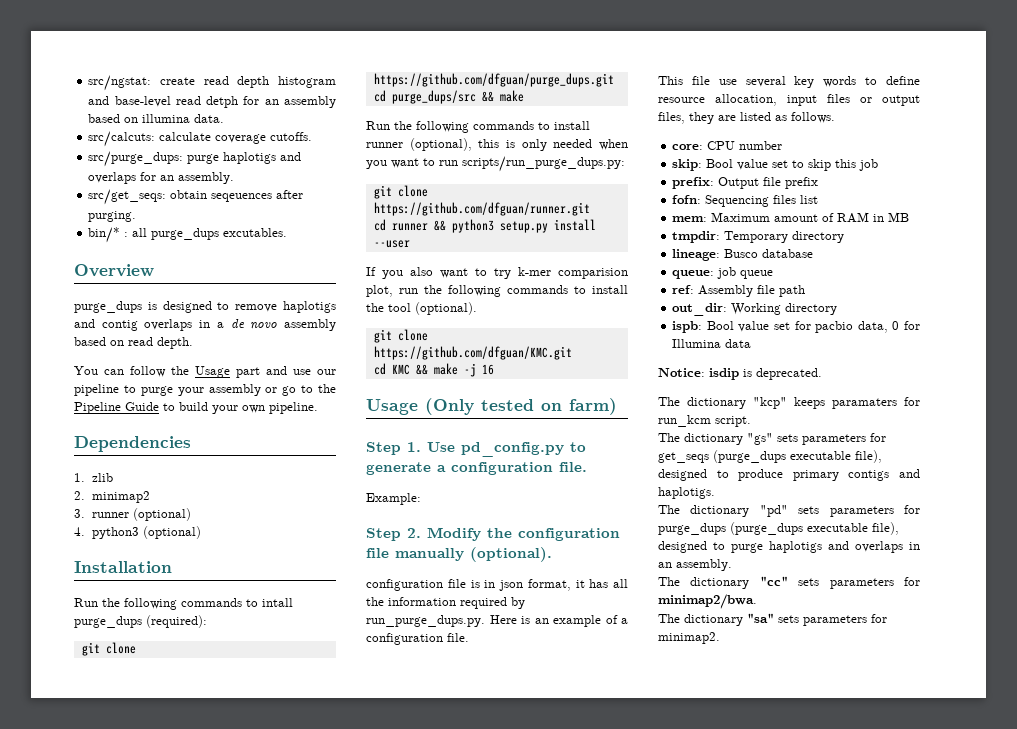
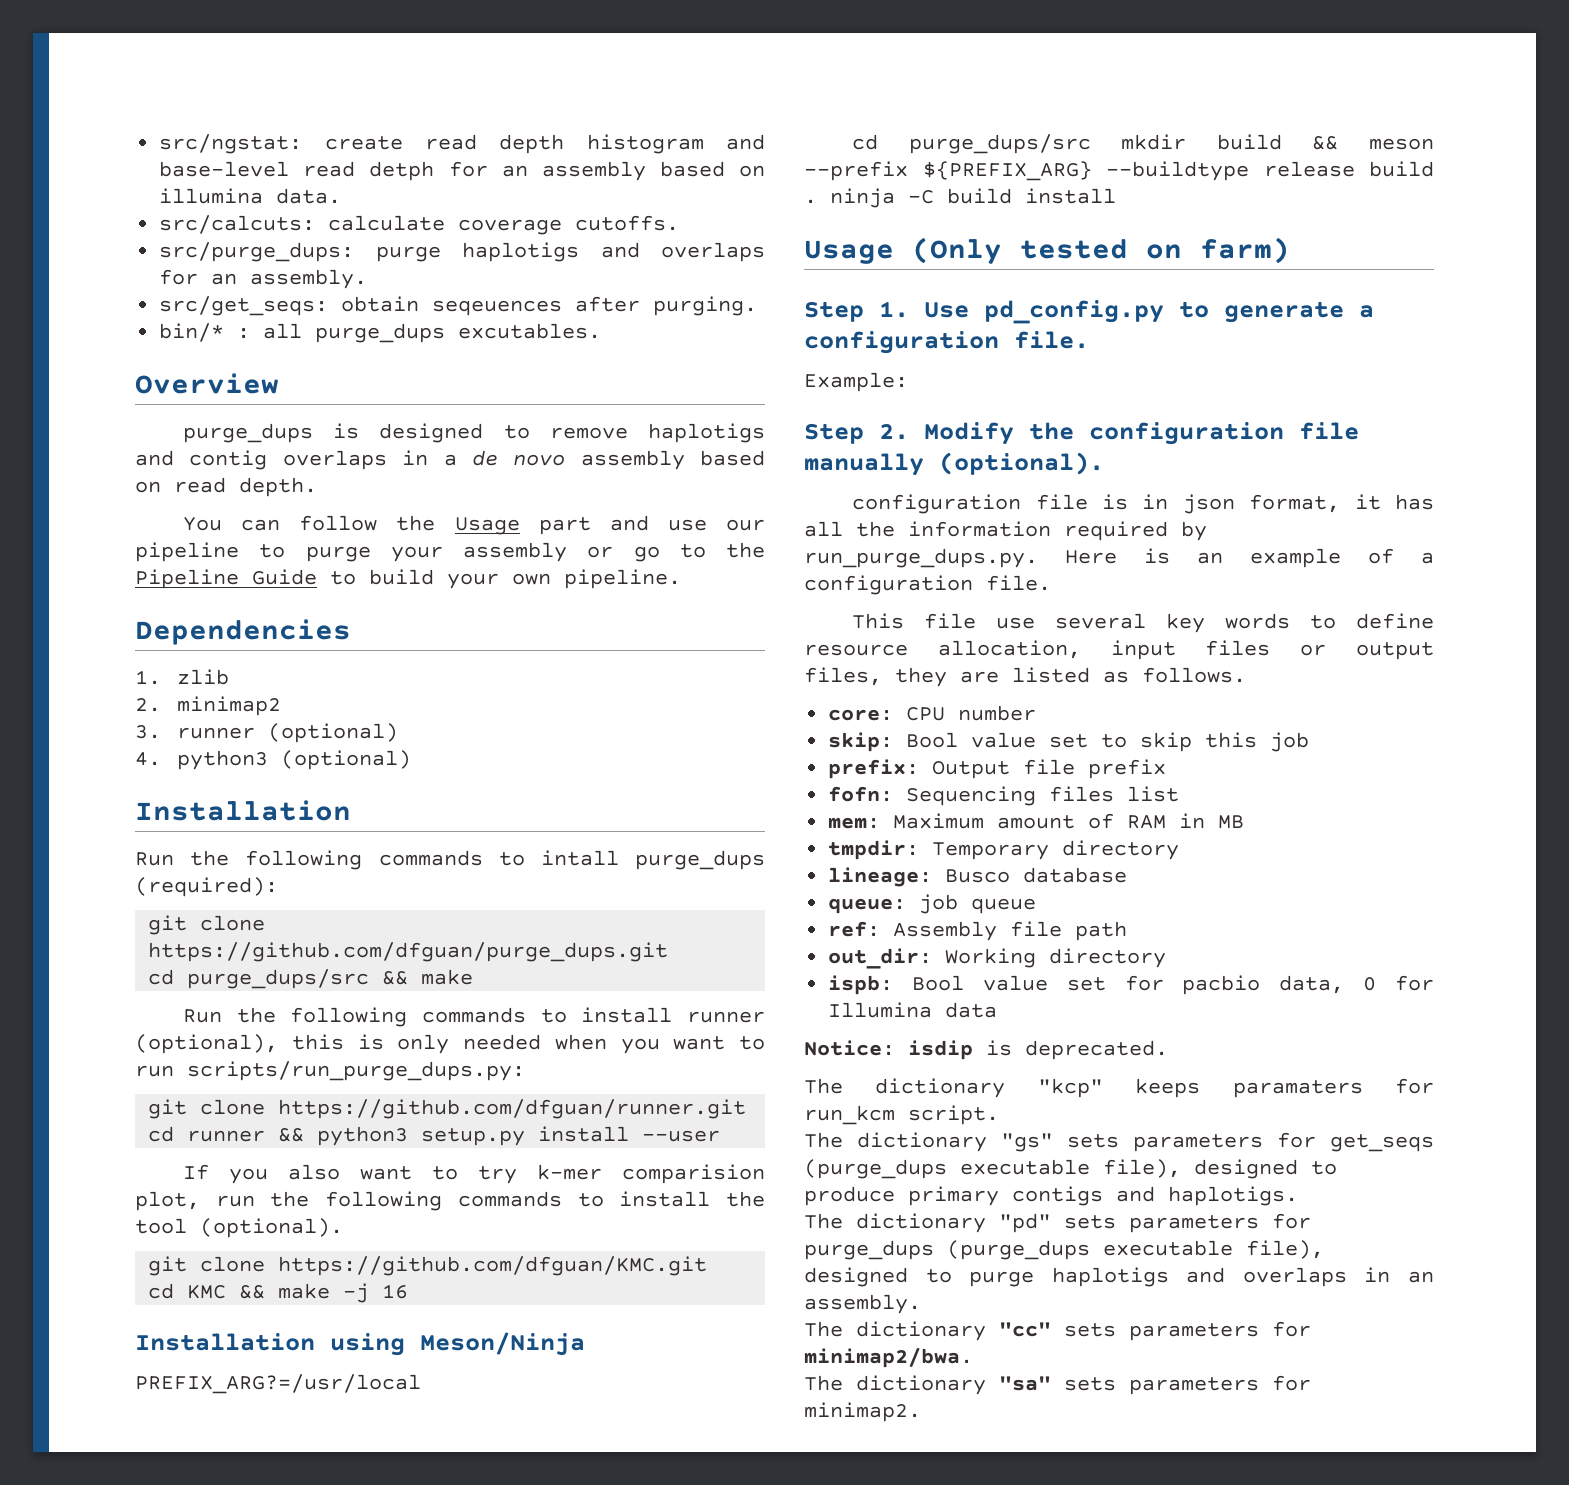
(494, 369) none -> [135,1332,585,1356] [135,1374,421,1394] [852,134,1434,154] [804,161,1434,181] [804,188,1116,208] // Installation using Meson/Ninja // PREFIX_ARG?=/usr/local // cd purge_dups/src mkdir build && meson --prefix ${PREFIX_ARG} --buildtype release build . ninja -C build install

